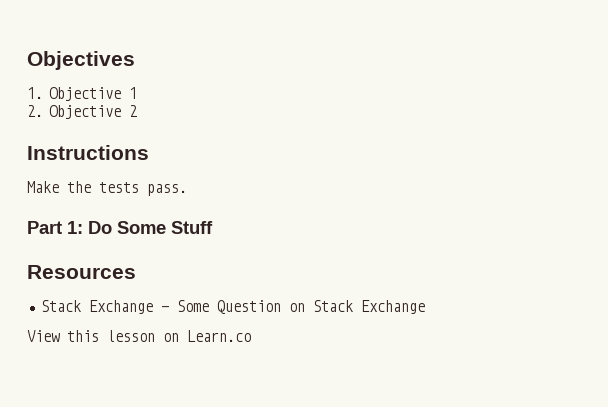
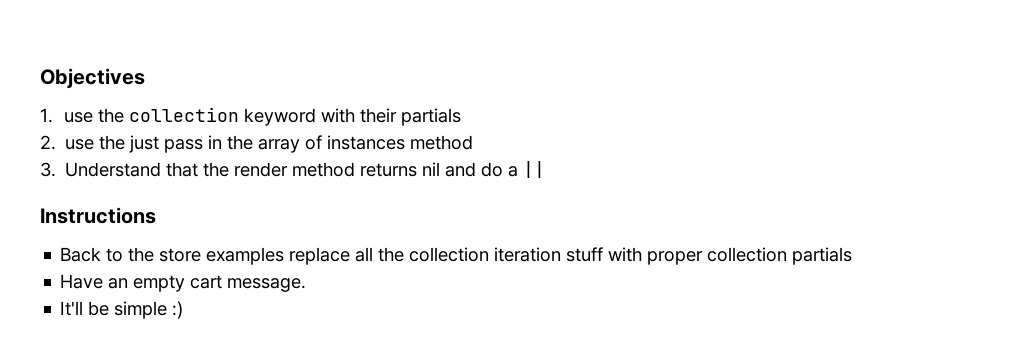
[49,87,138,101] [27,105,138,119] [27,145,149,160] [27,181,187,196] [27,221,213,234] [27,265,136,279] [40,300,425,314] [27,330,251,342] Objective 1 // 2. Objective 2 // Instructions // Make the tests pass. // Part 1: Do Some Stuff // Resources // Stack Exchange - Some Question on Stack Exchange // View this lesson on Learn.co -> [63,107,461,126] [40,135,474,153] [40,161,546,178] [40,207,156,224] [60,247,853,265] [60,274,307,292] [60,301,184,319] use the collection keyword with their partials // 2. use the just pass in the array of instances method // 3. Understand that the render method returns nil and do a || // Instructions // Back to the store examples replace all the collection iteration stuff with proper collection partials // Have an empty cart message. // It'll be simple :)

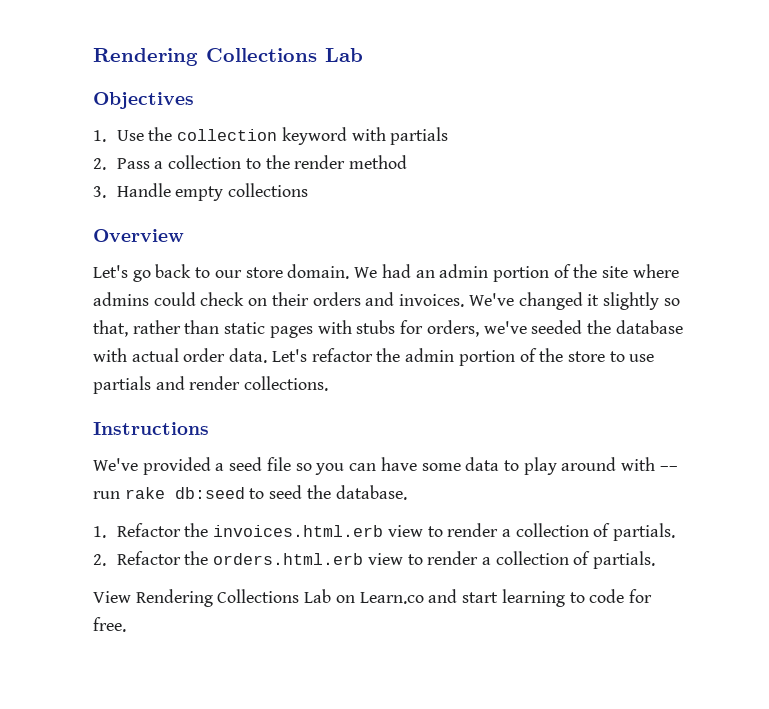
(40, 78) none -> [93,48,363,66] Rendering Collections Lab //
[63,112,93,123] use -> [116,130,144,141] Use
[359,108,397,123] their -> (386, 134) none
[65,135,474,153] [40,161,546,178] [40,207,156,224] [60,247,853,265] [60,274,307,292] [60,301,184,319] use the just pass in the array of instances method // 3. Understand that the render method returns nil and do a || // Instructions // Back to the store examples replace all the collection iteration stuff with proper collection partials // Have an empty cart message. // It'll be simple :) -> [116,155,407,169] [93,183,309,201] [93,229,184,242] [93,264,679,282] [93,292,680,310] [93,320,683,338] [93,348,655,366] [93,376,329,394] [93,422,209,435] [93,457,678,475] [93,485,407,500] [93,523,676,541] [93,551,656,569] [93,589,652,607] [93,617,126,632] Pass a collection to the render method // 3. Handle empty collections // Overview // Let's go back to our store domain. We had an admin portion of the site where admins could check on their orders and invoices. We've changed it slightly so that, rather than static pages with stubs for orders, we've seeded the database with actual order data. Let's refactor the admin portion of the store to use partials and render collections. // Instructions // We've provided a seed file so you can have some data to play around with –– run rake db:seed to seed the database. // 1. Refactor the invoices.html.erb view to render a collection of partials. // 2. Refactor the orders.html.erb view to render a collection of partials. // View Rendering Collections Lab on Learn.co and start learning to code for free.

